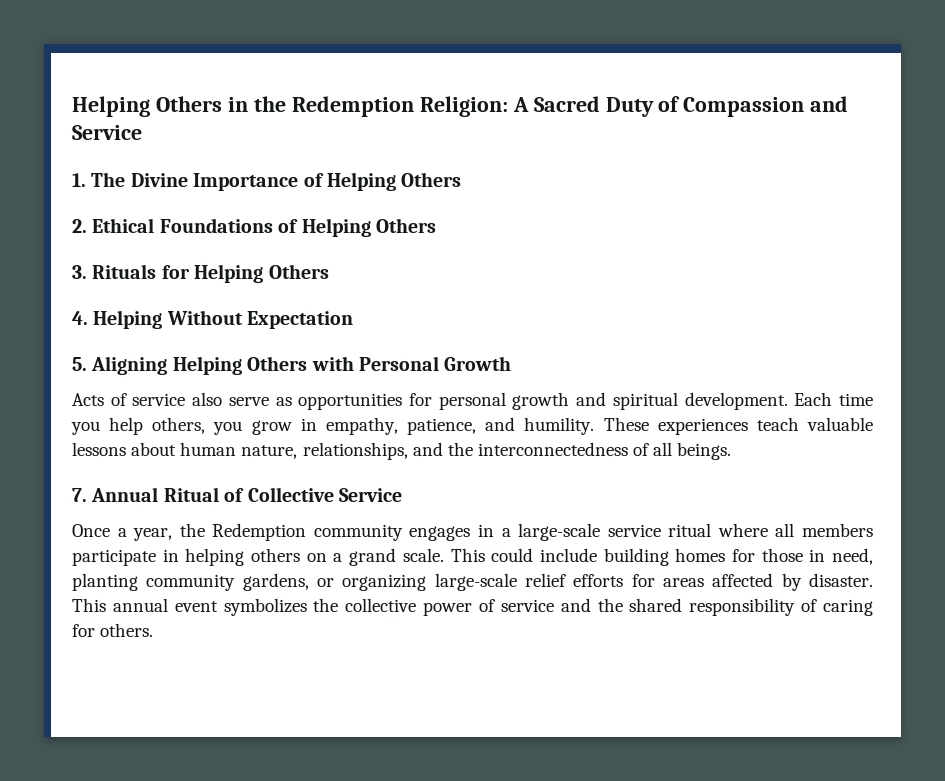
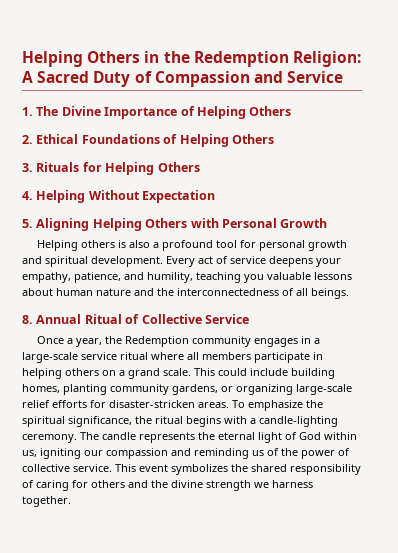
[72,392,403,410] Acts of service also serve as opportunities -> [37,240,238,251] Helping others is also a profound tool
[794,392,873,406] [71,417,799,435] Each time you help others, you grow in empathy, patience, and humility. These experiences teach -> [166,256,341,267] [22,272,264,283] Every act of service deepens your empathy, patience, and humility, teaching you
[241,442,408,460] nature, relationships, -> [96,288,131,296] nature
[72,488,87,502] 7. -> [22,315,33,324] 8.
[675,548,873,565] homes for those in need, -> [22,384,60,393] homes,
[663,573,874,591] [72,598,591,616] areas affected by disaster. This annual event symbolizes the collective power of service and -> [109,400,323,411] [22,416,338,427] [22,432,357,443] [22,448,350,459] [22,464,228,475] disaster-stricken areas. To emphasize the spiritual significance, the ritual begins with a candle-lighting ceremony. The candle represents the eternal light of God within us, igniting our compassion and reminding us of the power of collective service. This event symbolizes
[100,623,154,637] others. -> [91,480,313,491] [22,496,71,507] others and the divine strength we harness together.

